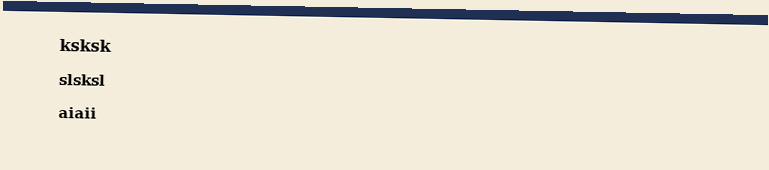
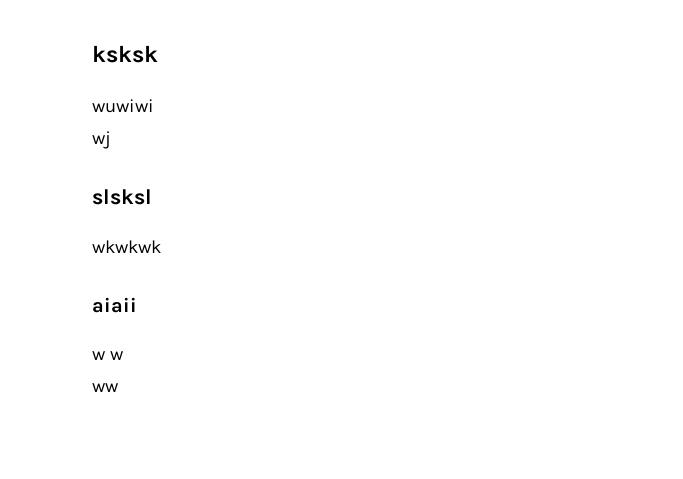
(112, 45) none -> [92,99,154,113] [92,131,111,149] // wuwiwi // wj
(106, 79) none -> [92,240,161,253] // wkwkwk
(97, 112) none -> [92,351,124,360] [92,383,119,392] // w w // ww

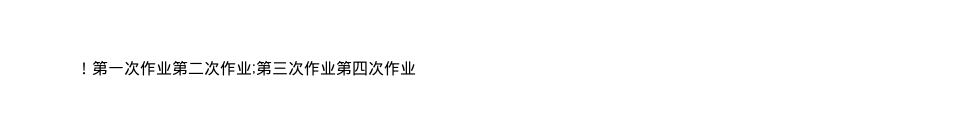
[92,45,158,63] [92,99,154,113] [92,131,111,149] [92,189,152,205] [92,240,161,253] [92,297,137,313] [92,351,124,360] [92,383,119,392] ksksk // wuwiwi // wj // slsksl // wkwkwk // aiaii // w w // ww -> [76,60,417,76] ！第一次作业第二次作业;第三次作业第四次作业

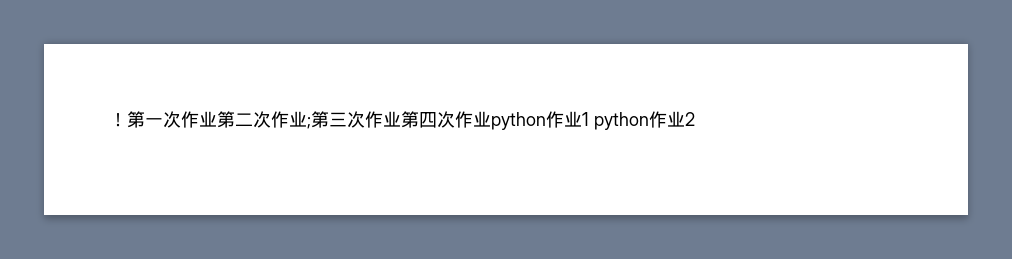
(417, 68) none -> [491,111,695,130] python作业1 python作业2

